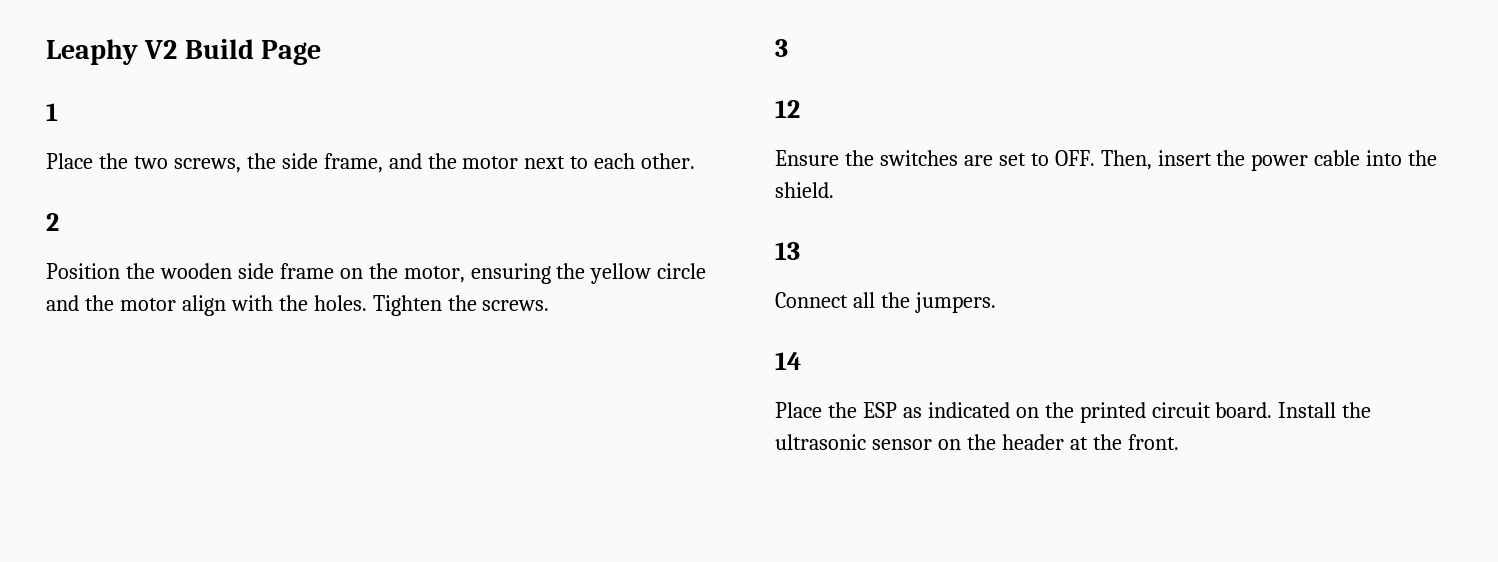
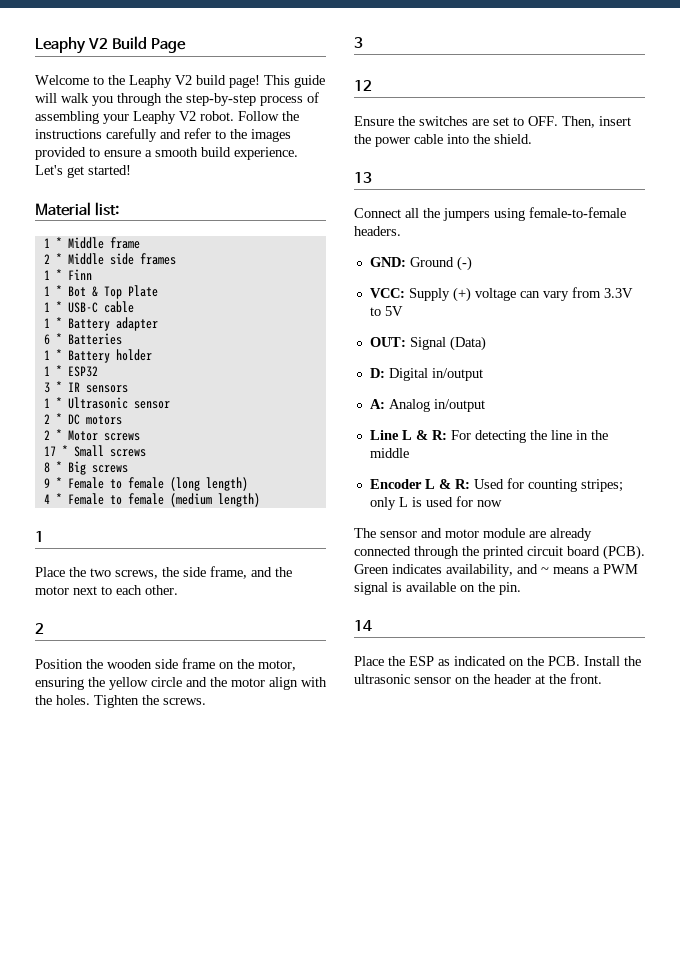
(322, 52) none -> [35,75,325,88] [35,92,319,106] [35,111,299,124] [35,128,291,142] [35,147,298,160] [35,165,131,178] [35,202,119,216] [43,237,140,249] [43,253,176,265] [43,269,92,280] [43,285,158,299] [43,301,134,313] [43,317,158,331] [43,333,122,345] [43,349,152,363] [43,365,98,377] [43,381,128,393] [43,397,170,409] [43,413,122,425] [43,429,140,441] [43,445,146,457] [43,461,128,475] [43,477,248,491] [43,493,260,507] // Welcome to the Leaphy V2 build page! This guide will walk you through the step-by-step process of assembling your Leaphy V2 robot. Follow the instructions carefully and refer to the images provided to ensure a smooth build experience. Let's get started! // Material list: // 1 * Middle frame // 2 * Middle side frames // 1 * Finn // 1 * Bot & Top Plate // 1 * USB-C cable // 1 * Battery adapter // 6 * Batteries // 1 * Battery holder // 1 * ESP32 // 3 * IR sensors // 1 * Ultrasonic sensor // 2 * DC motors // 2 * Motor screws // 17 * Small screws // 8 * Big screws // 9 * Female to female (long length) // 4 * Female to female (medium length)
[914,292,996,313] jumpers. -> [443,207,626,221] [354,226,401,236] [369,256,472,271] [369,287,633,302] [369,306,403,316] [369,336,486,351] [369,368,483,381] [369,399,485,412] [369,430,608,443] [369,448,409,458] [369,478,623,492] [369,496,502,510] [354,528,592,541] [354,545,645,560] [354,564,638,577] [354,582,521,595] jumpers using female-to-female headers. // GND: Ground (-) // VCC: Supply (+) voltage can vary from 3.3V to 5V // OUT: Signal (Data) // D: Digital in/output // A: Analog in/output // Line L & R: For detecting the line in the middle // Encoder L & R: Used for counting stripes; only L is used for now // The sensor and motor module are already connected through the printed circuit board (PCB). Green indicates availability, and ~ means a PWM signal is available on the pin.
[1079,402,1273,423] printed circuit board. -> [548,656,580,666] PCB.

